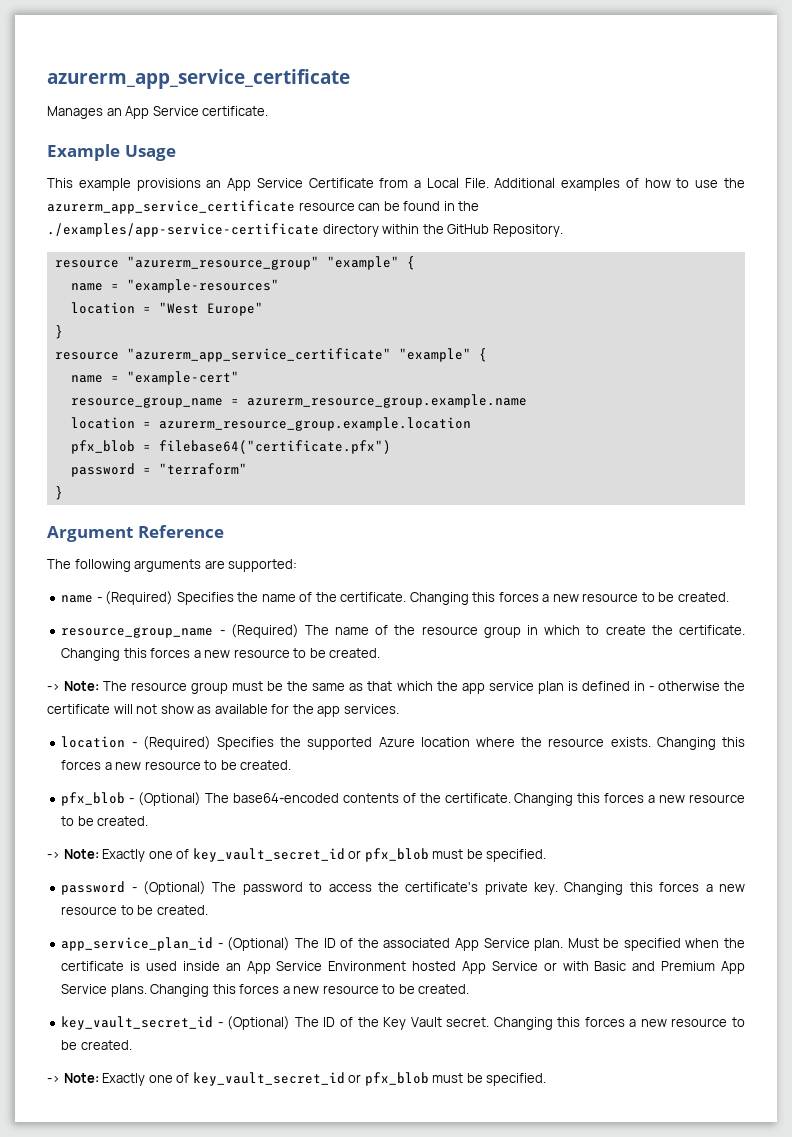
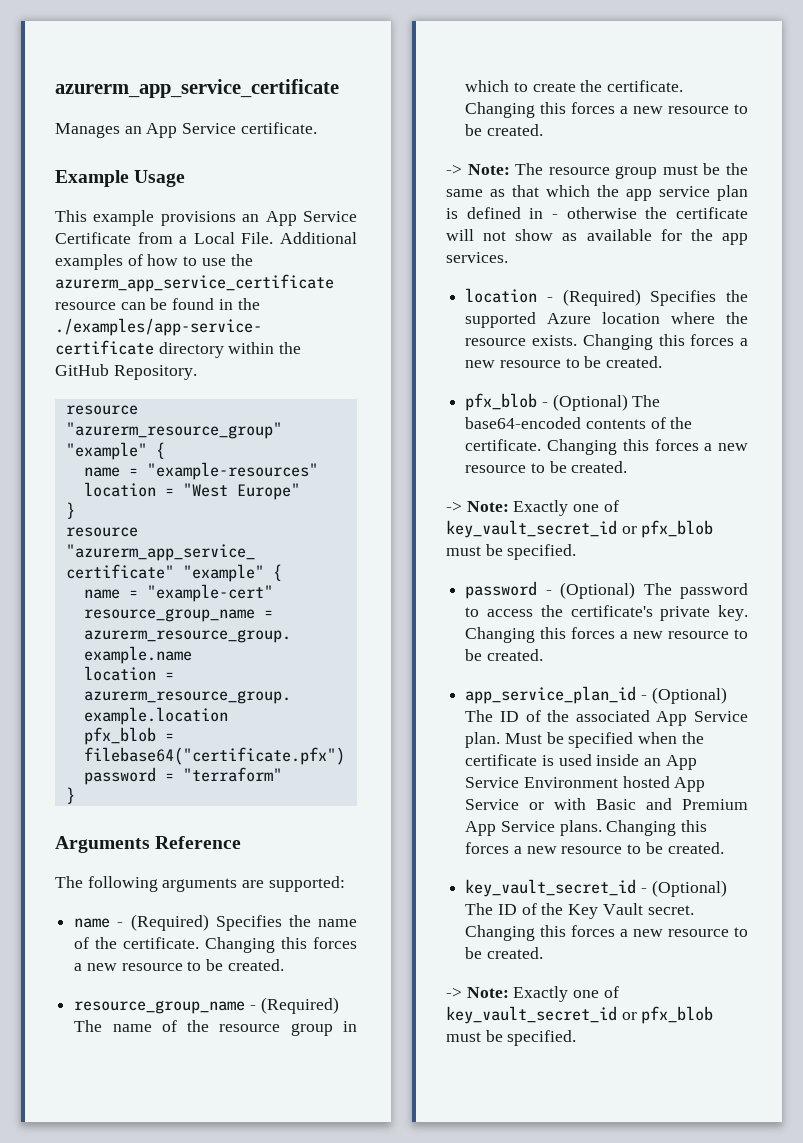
[47,526,133,542] Argument -> [55,836,150,853] Arguments

